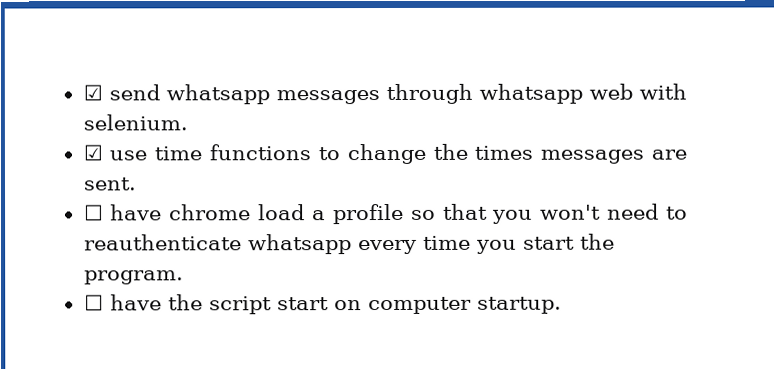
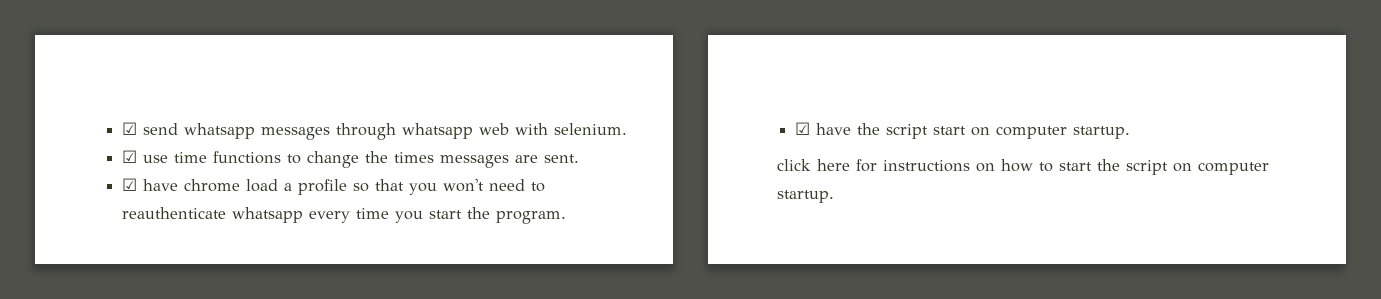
[83,204,104,221] ☐ -> [122,178,138,191] ☑
[83,294,104,311] ☐ -> [795,122,811,135] ☑
(562, 305) none -> [777,159,1269,175] [777,190,834,203] // click here for instructions on how to start the script on computer startup.

